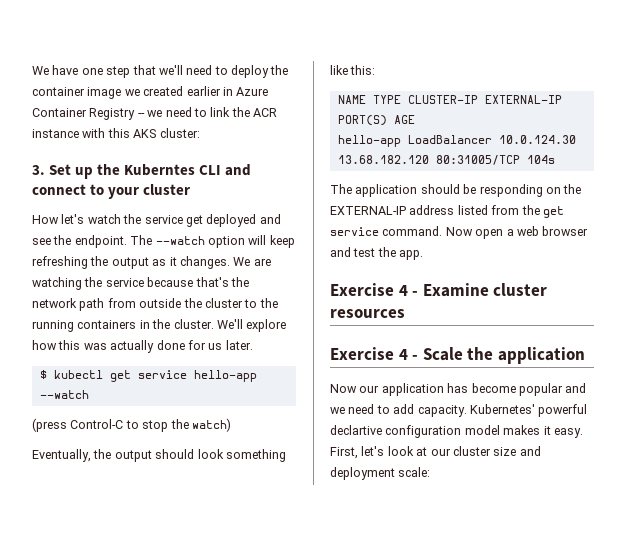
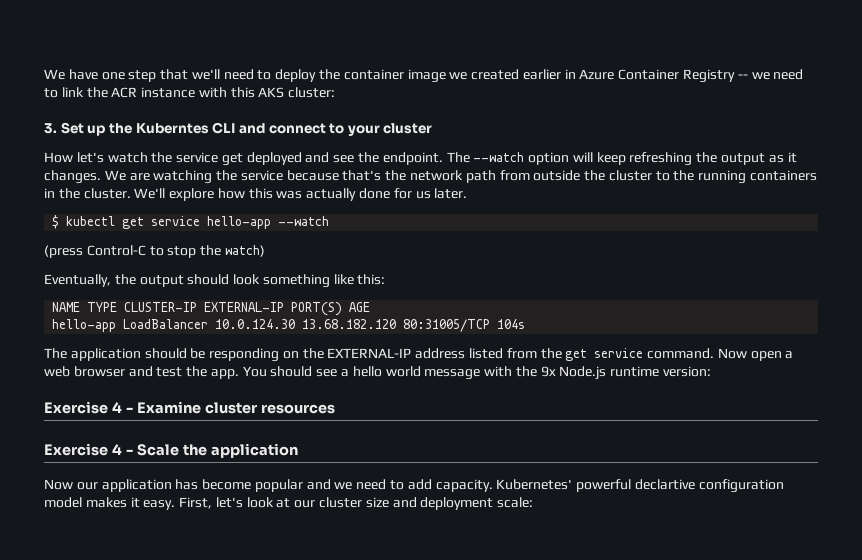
(424, 255) none -> [242,366,712,380] You should see a hello world message with the 9x Node.js runtime version:

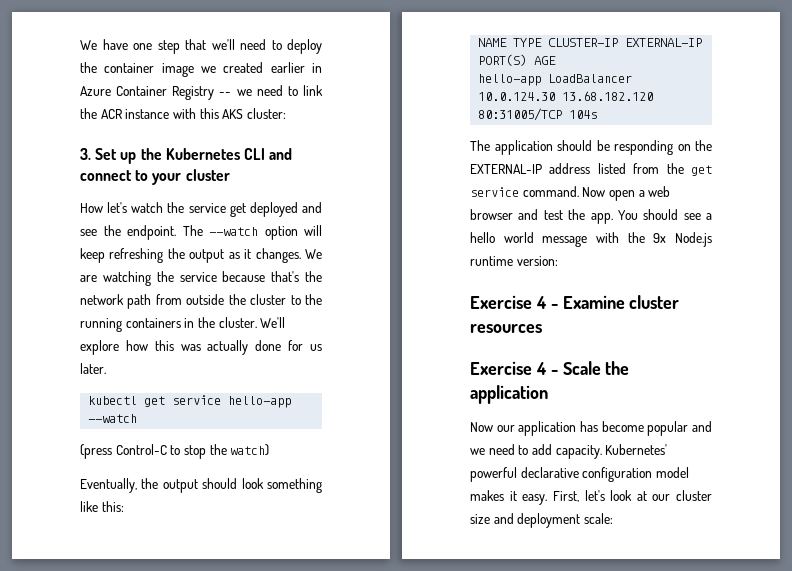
[135,123,209,134] Kuberntes -> [165,148,240,160] Kubernetes
[52,215,60,229] $ -> (106, 368) none
[634,479,695,490] declartive -> [520,467,579,478] declarative

